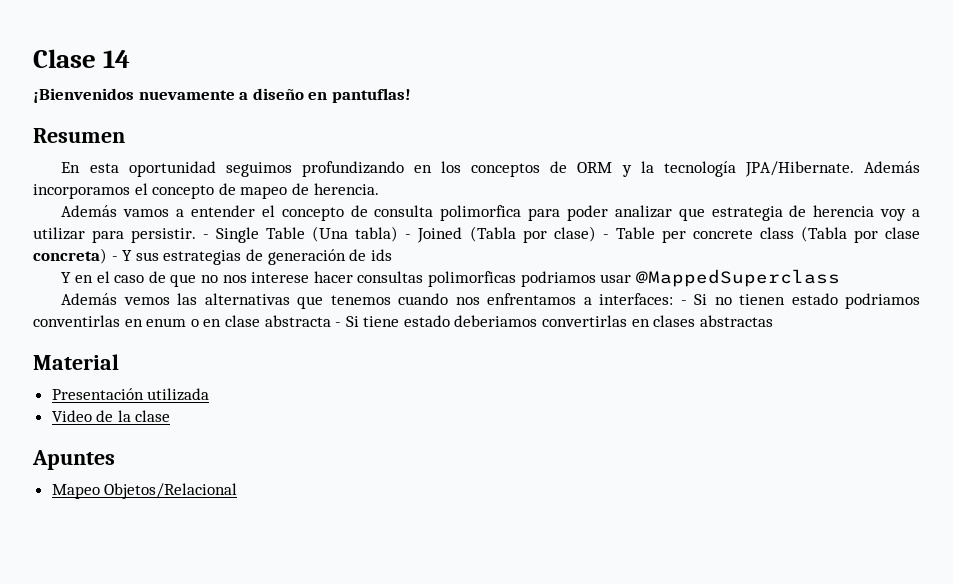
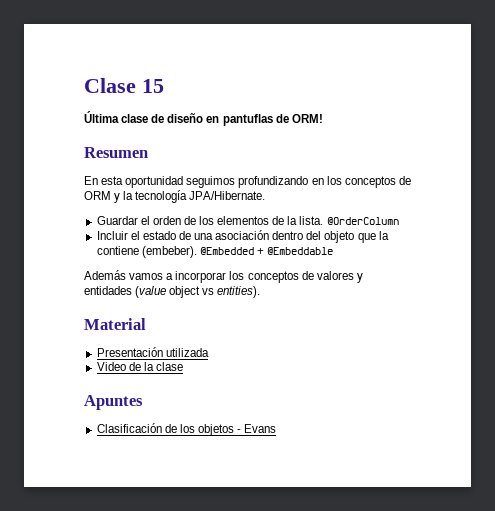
[103,50,131,68] [33,88,411,103] 14 // ¡Bienvenidos nuevamente a diseño en pantuflas! -> [142,79,164,93] [84,111,323,126] 15 // Última clase de diseño en pantuflas de ORM!
[864,161,921,173] [33,183,379,199] [61,205,921,221] [33,226,920,243] [33,248,392,265] [61,269,840,287] [61,293,920,309] [33,315,773,327] Además incorporamos el concepto de mapeo de herencia. // Además vamos a entender el concepto de consulta polimorfica para poder analizar que estrategia de herencia voy a utilizar para persistir. - Single Table (Una tabla) - Joined (Tabla por clase) - Table per concrete class (Tabla por clase concreta) - Y sus estrategias de generación de ids // Y en el caso de que no nos interese hacer consultas polimorficas podriamos usar @MappedSuperclass // Además vemos las alternativas que tenemos cuando nos enfrentamos a interfaces: - Si no tienen estado podriamos conventirlas en enum o en clase abstracta - Si tiene estado deberiamos convertirlas en clases abstractas -> [96,216,399,225] [96,230,389,243] [96,246,334,258] [84,270,363,283] [84,286,261,298] // Guardar el orden de los elementos de la lista. @OrderColumn // Incluir el estado de una asociación dentro del objeto que la contiene (embeber). @Embedded + @Embeddable // Además vamos a incorporar los conceptos de valores y entidades (value object vs entities).
[51,483,238,499] Mapeo Objetos/Relacional -> [96,423,277,436] Clasificación de los objetos - Evans

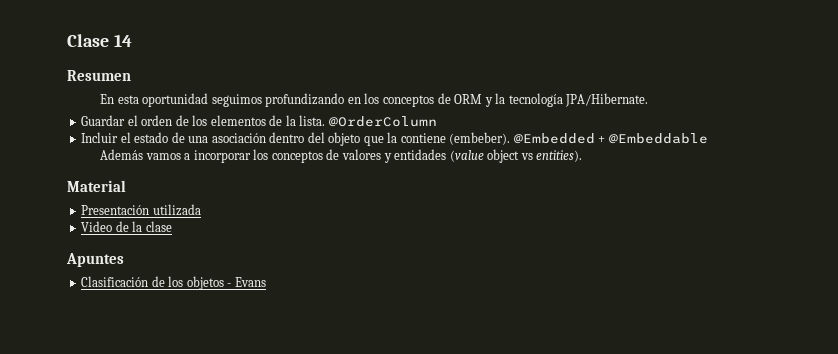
[142,79,164,93] [84,111,323,126] 15 // Última clase de diseño en pantuflas de ORM! -> [113,34,132,47] 14

